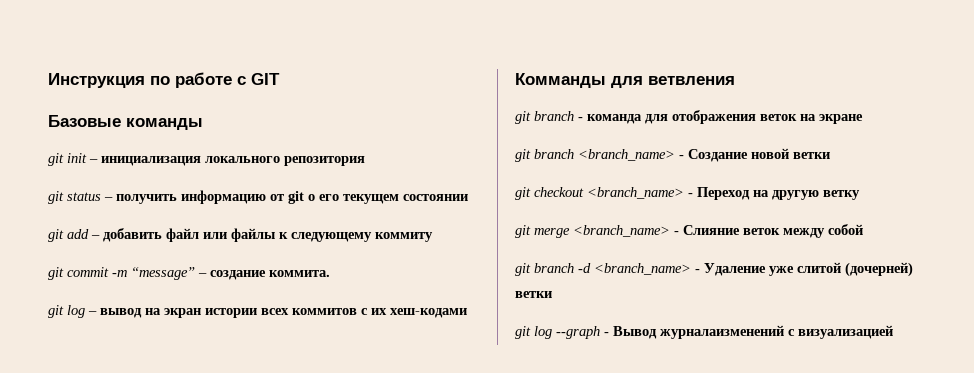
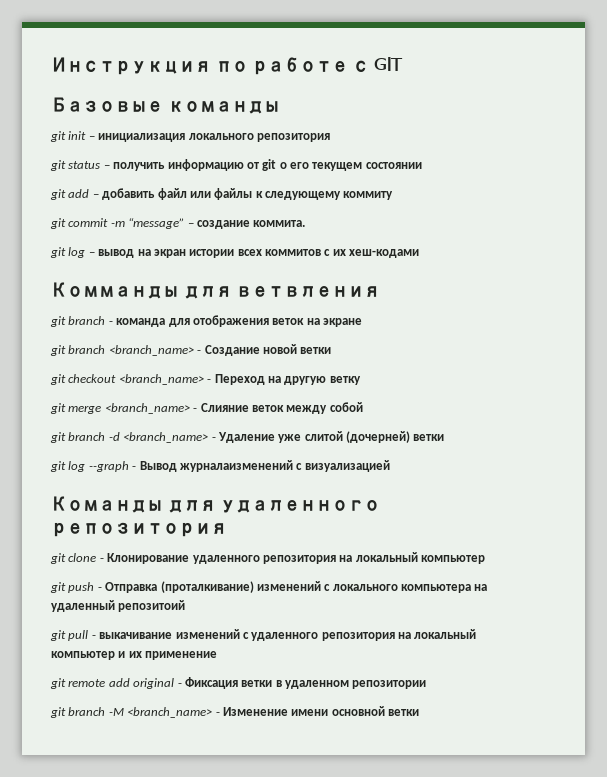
(893, 332) none -> [51,496,381,513] [51,522,227,537] [50,552,485,564] [50,581,488,593] [51,600,186,612] [50,629,477,641] [51,651,218,660] [50,677,427,689] [50,706,419,718] // Команды для удаленного репозитория // git clone - Клонирование удаленного репозитория на локальный компьютер // git push - Отправка (проталкивание) изменений с локального компьютера на удаленный репозитоий // git pull - выкачивание изменений с удаленного репозитория на локальный компьютер и их применение // git remote add original - Фиксация ветки в удаленном репозитории // git branch -M <branch_name> - Изменение имени основной ветки

